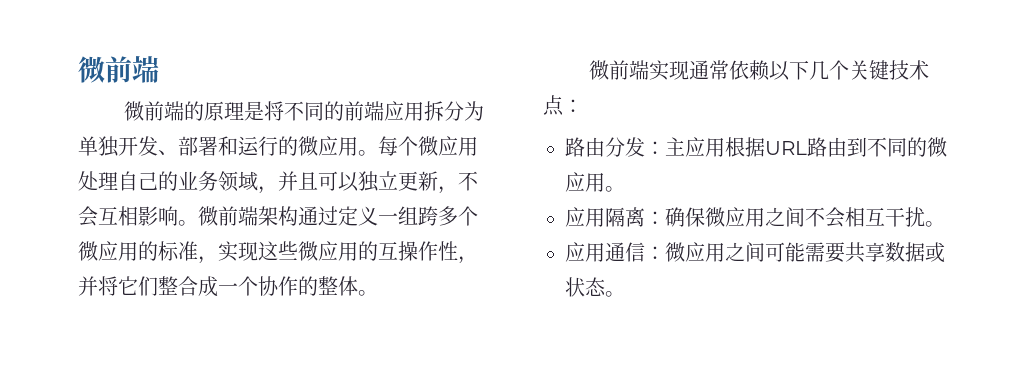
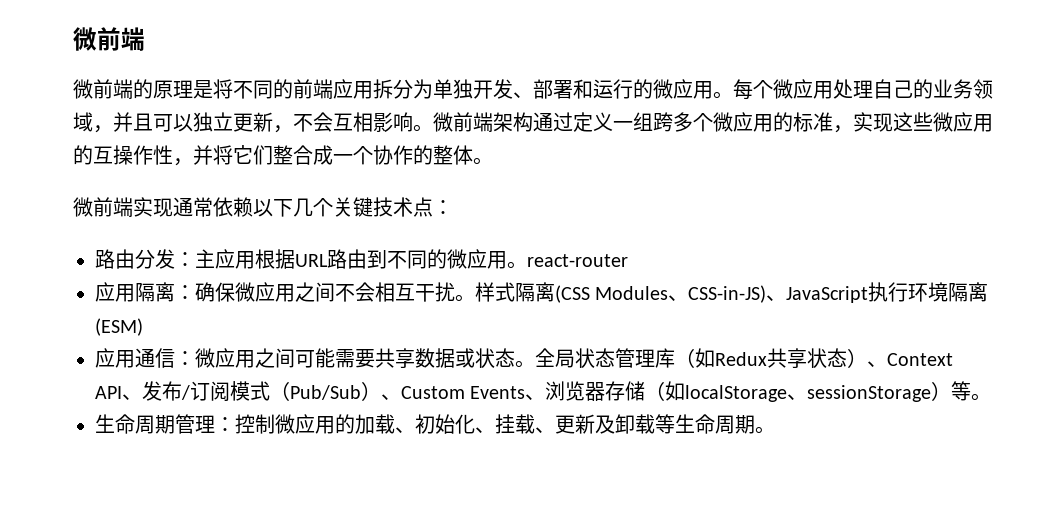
(625, 189) none -> [527,254,628,267] react-router
(945, 224) none -> [475,282,989,303] [95,318,143,336] 样式隔离(CSS Modules、CSS-in-JS)、JavaScript执行环境隔离(ESM)
(625, 294) none -> [535,348,953,369] [95,381,992,402] [95,414,775,434] 全局状态管理库（如Redux共享状态）、Context API、发布/订阅模式（Pub/Sub）、Custom Events、浏览器存储（如localStorage、sessionStorage）等。 // 生命周期管理：控制微应用的加载、初始化、挂载、更新及卸载等生命周期。

